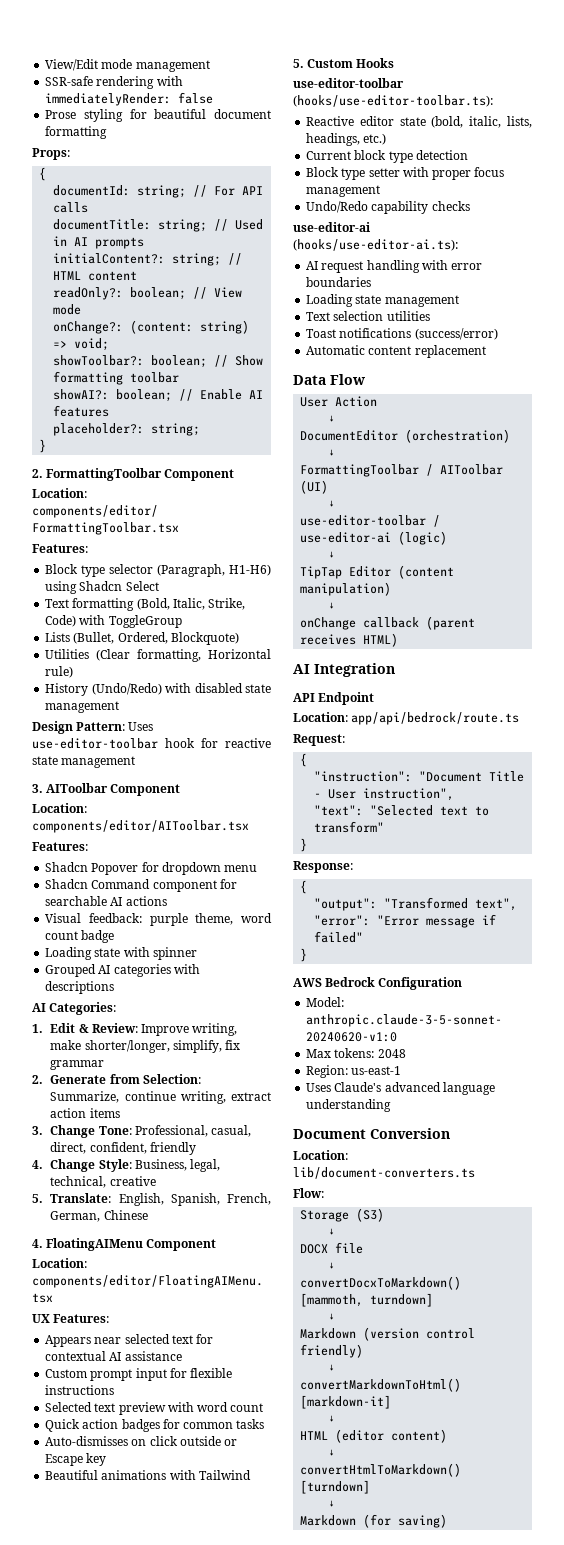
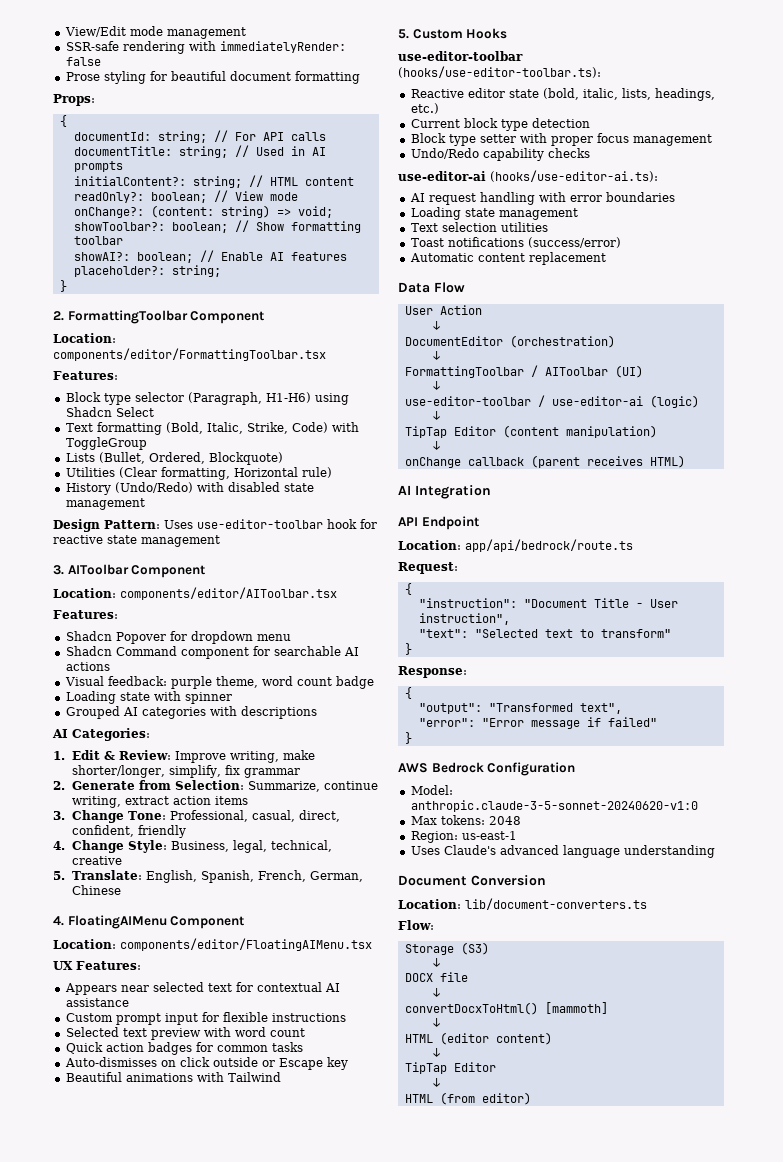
[300,1276,462,1290] [300,1293,434,1307] [328,1313,336,1321] [300,1327,476,1341] [300,1344,364,1358] [328,1364,336,1372] [300,1378,462,1392] [300,1395,392,1409] convertDocxToMarkdown() [mammoth, turndown] // ↓ // Markdown (version control friendly) // ↓ // convertMarkdownToHtml() [markdown-it] -> [404,1002,608,1015] convertDocxToHtml() [mammoth]
[300,1463,462,1477] [300,1480,371,1494] [328,1500,336,1508] [300,1514,448,1528] convertHtmlToMarkdown() [turndown] // ↓ // Markdown (for saving) -> [404,1062,496,1074] [432,1078,440,1087] [404,1092,531,1105] TipTap Editor // ↓ // HTML (from editor)

